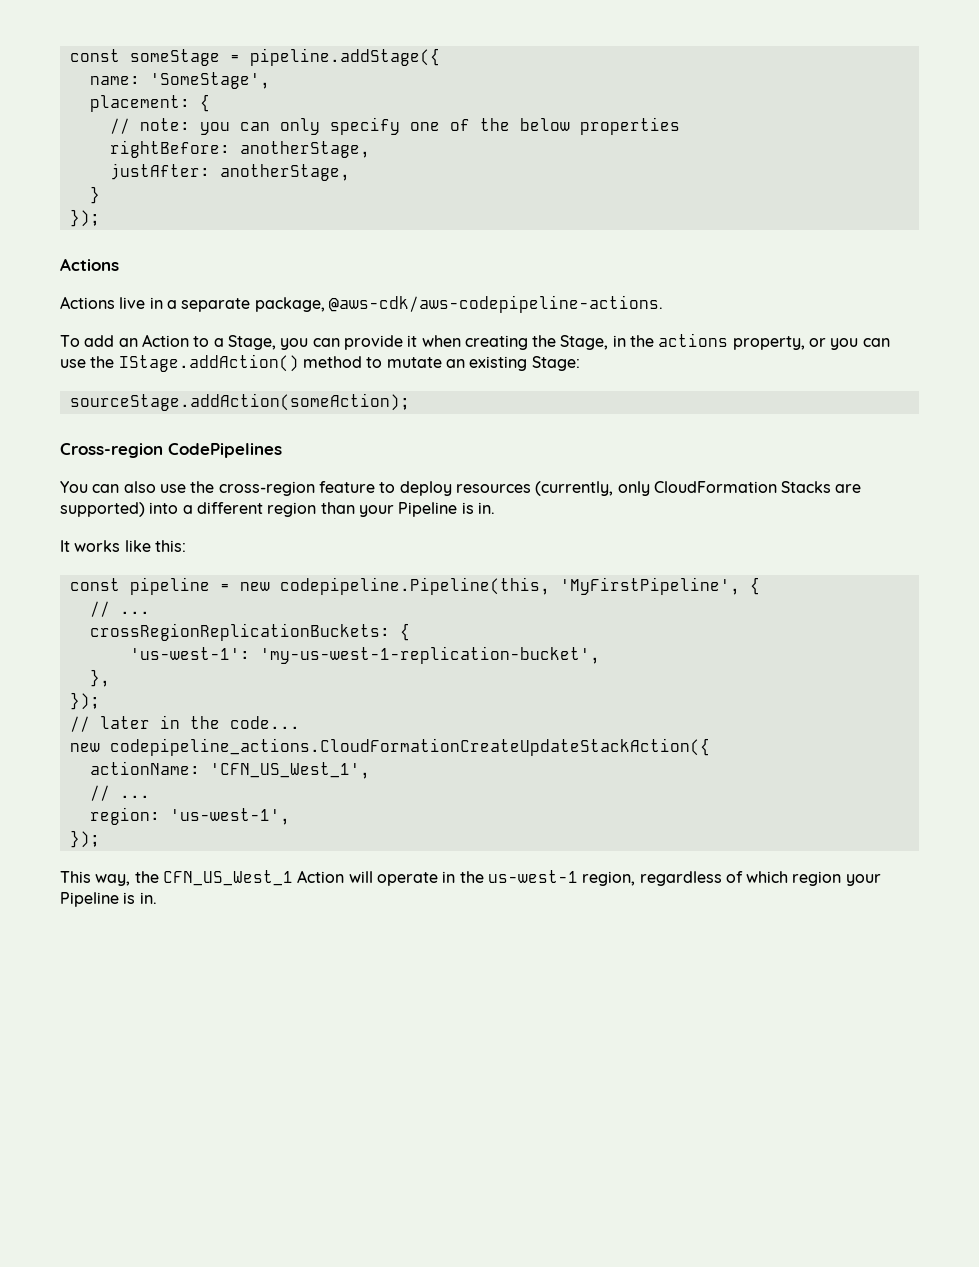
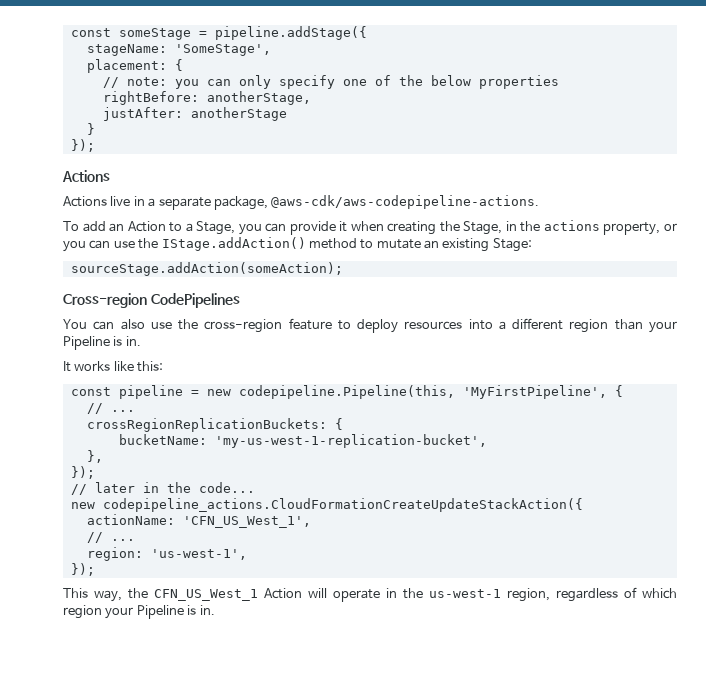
[89,76,140,85] name: -> [86,44,167,56] stageName:
[219,164,350,181] anotherStage, -> [190,107,287,121] anotherStage
[535,481,862,496] [60,502,145,517] (currently, only CloudFormation Stacks are supported) -> (463, 325) none
[129,647,250,660] 'us-west-1': -> [118,434,207,445] bucketName:

